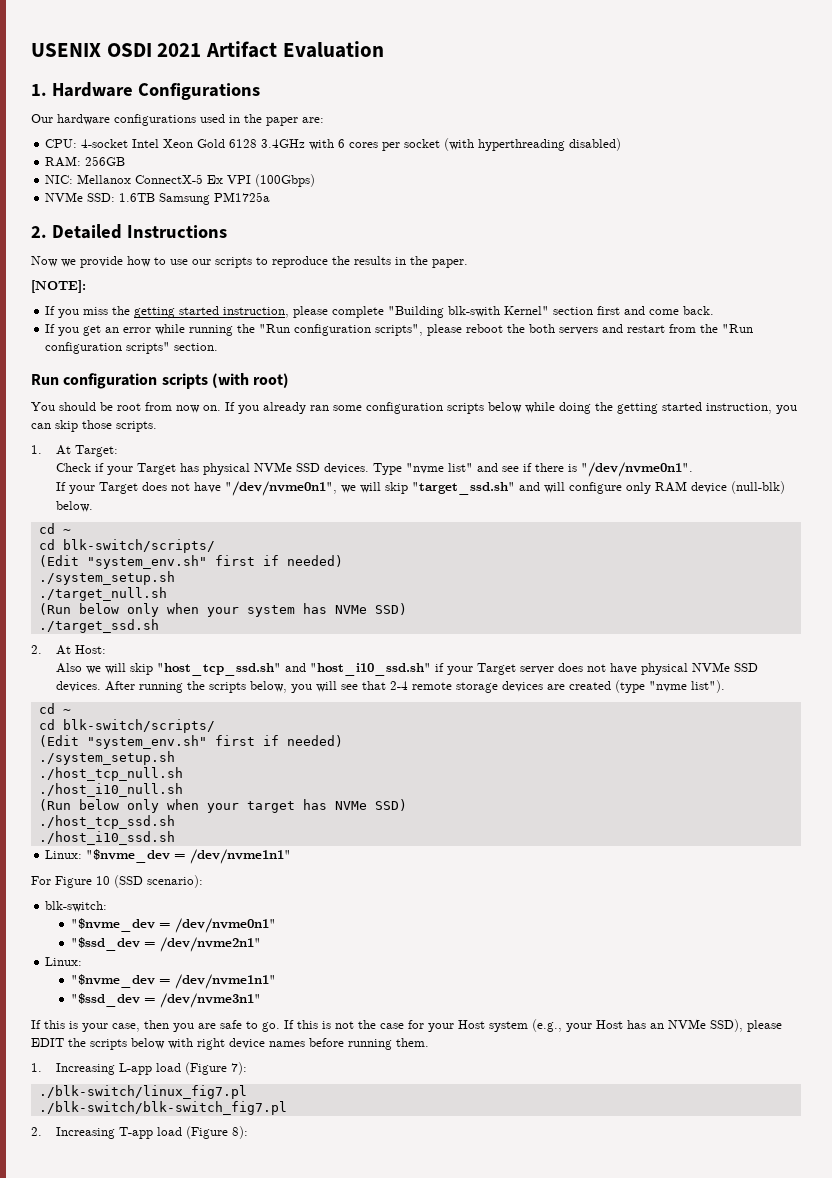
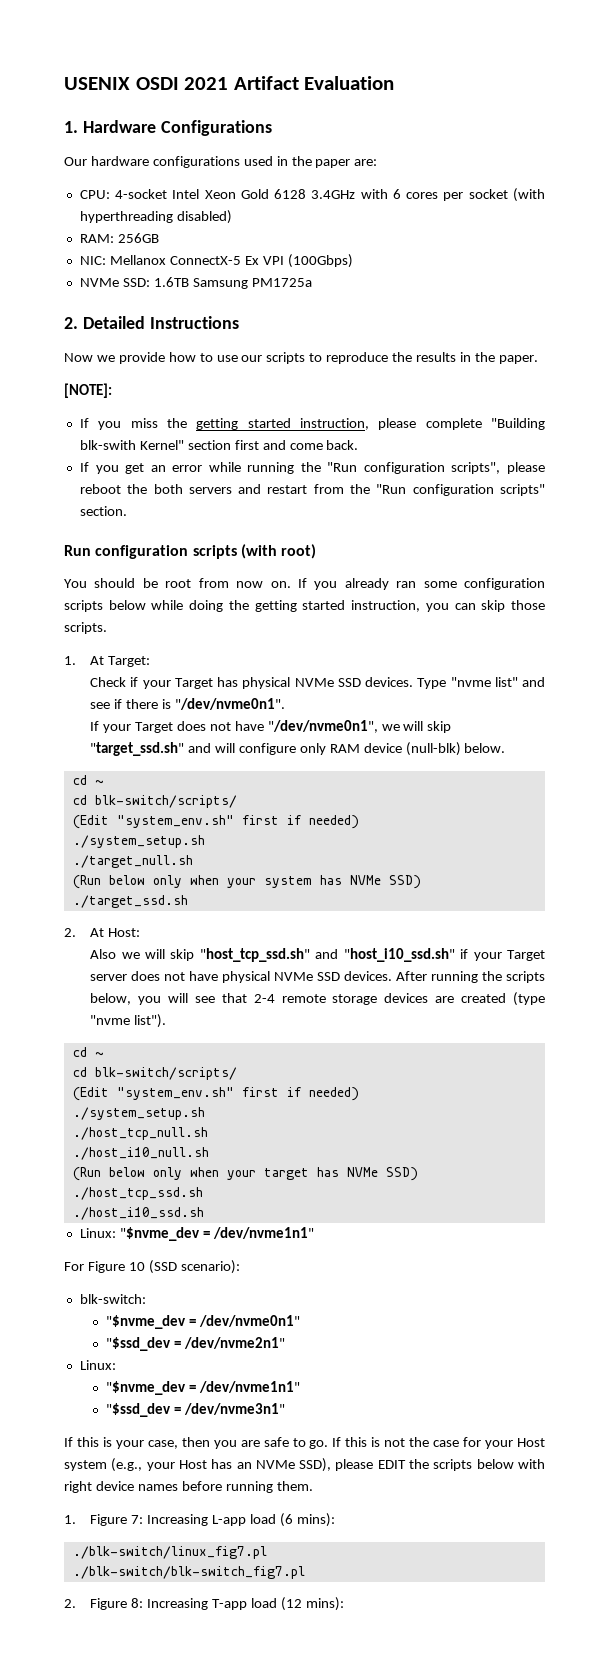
(42, 1067) none -> [90,1514,144,1526] Figure 7:
[185,1062,248,1075] (Figure 7): -> [279,1513,335,1527] (6 mins):
(42, 1131) none -> [90,1598,144,1610] Figure 8:
[186,1126,249,1139] (Figure 8): -> [280,1597,344,1611] (12 mins):

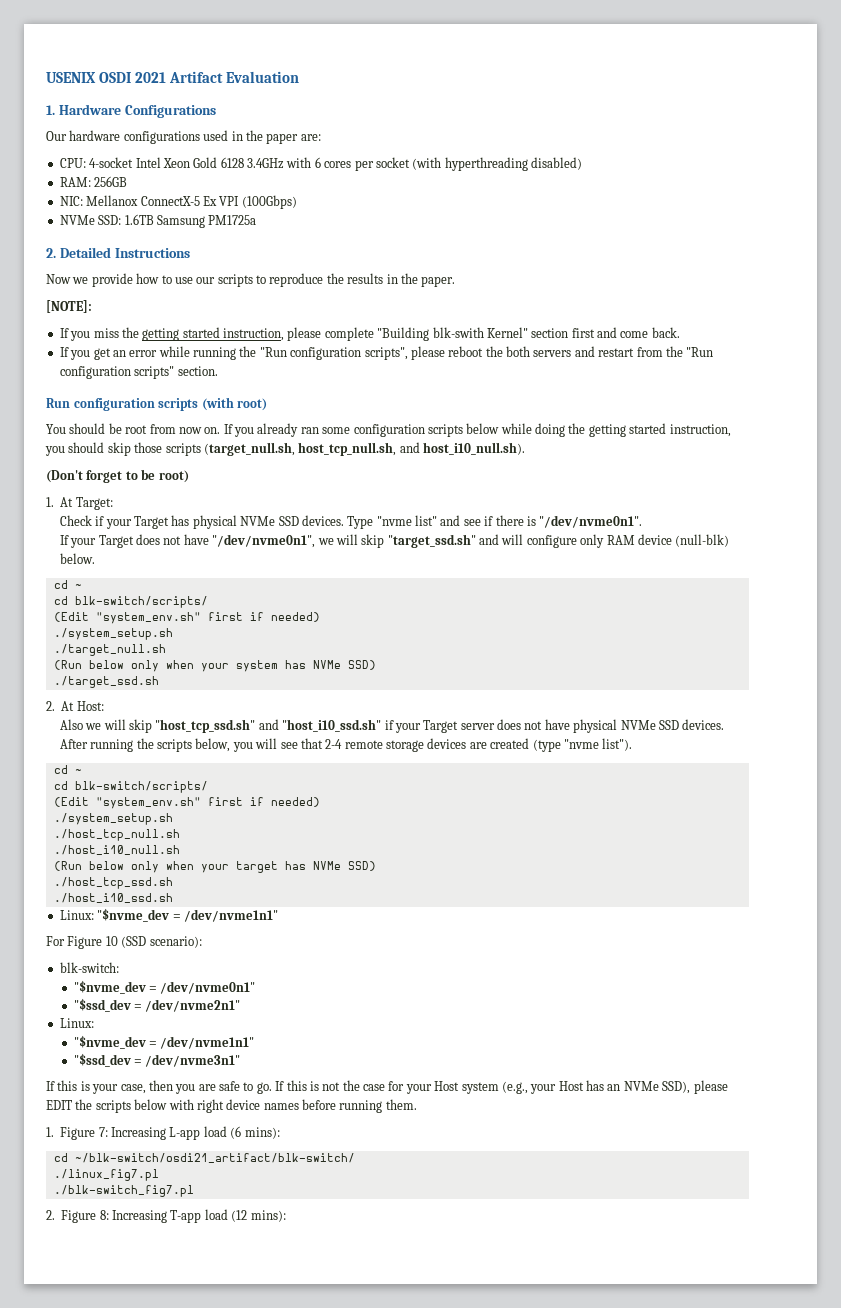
[454,603,476,610] can -> [68,442,105,453] should
[64,622,107,634] scripts. -> [165,442,525,456] [46,469,189,483] scripts (target_null.sh, host_tcp_null.sh, and host_i10_null.sh). // (Don't forget to be root)
[72,1546,267,1559] [72,1566,305,1579] ./blk-switch/linux_fig7.pl // ./blk-switch/blk-switch_fig7.pl -> [53,1153,355,1163] [53,1169,159,1181] [53,1185,194,1197] cd ~/blk-switch/osdi21_artifact/blk-switch/ // ./linux_fig7.pl // ./blk-switch_fig7.pl

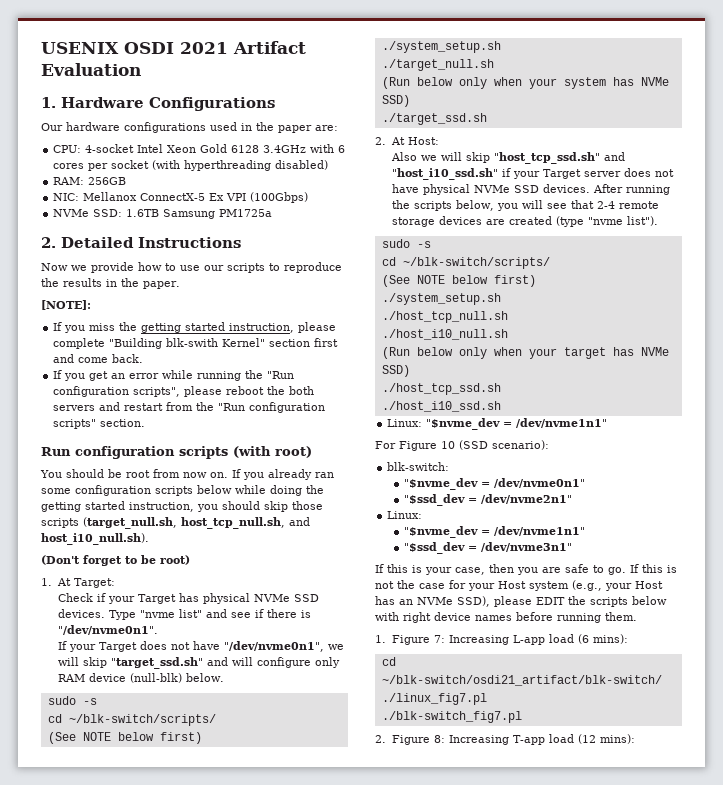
[53,580,82,589] [53,596,208,608] [53,612,320,624] cd ~ // cd blk-switch/scripts/ // (Edit "system_env.sh" first if needed) -> [47,696,97,705] [47,714,216,726] [47,732,202,744] sudo -s // cd ~/blk-switch/scripts/ // (See NOTE below first)
[53,765,82,774] [53,781,208,793] [53,797,320,809] cd ~ // cd blk-switch/scripts/ // (Edit "system_env.sh" first if needed) -> [381,239,431,248] [381,257,550,269] [381,275,536,287] sudo -s // cd ~/blk-switch/scripts/ // (See NOTE below first)

